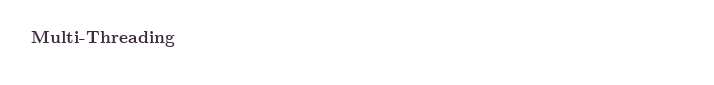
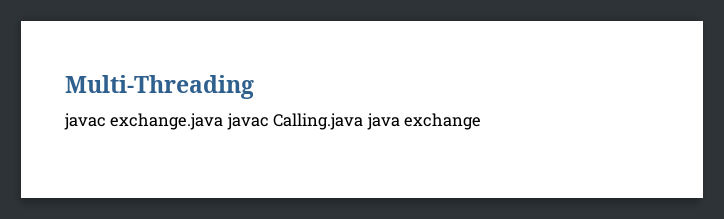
(175, 38) none -> [64,113,482,130] // javac exchange.java javac Calling.java java exchange

